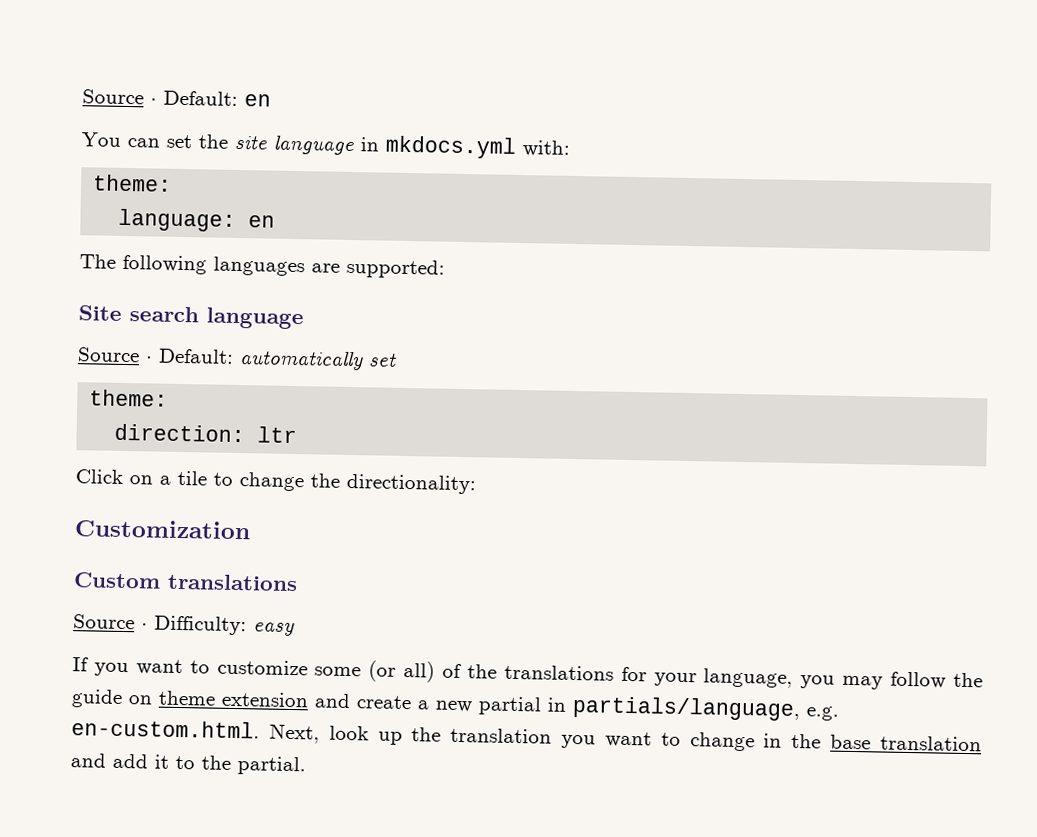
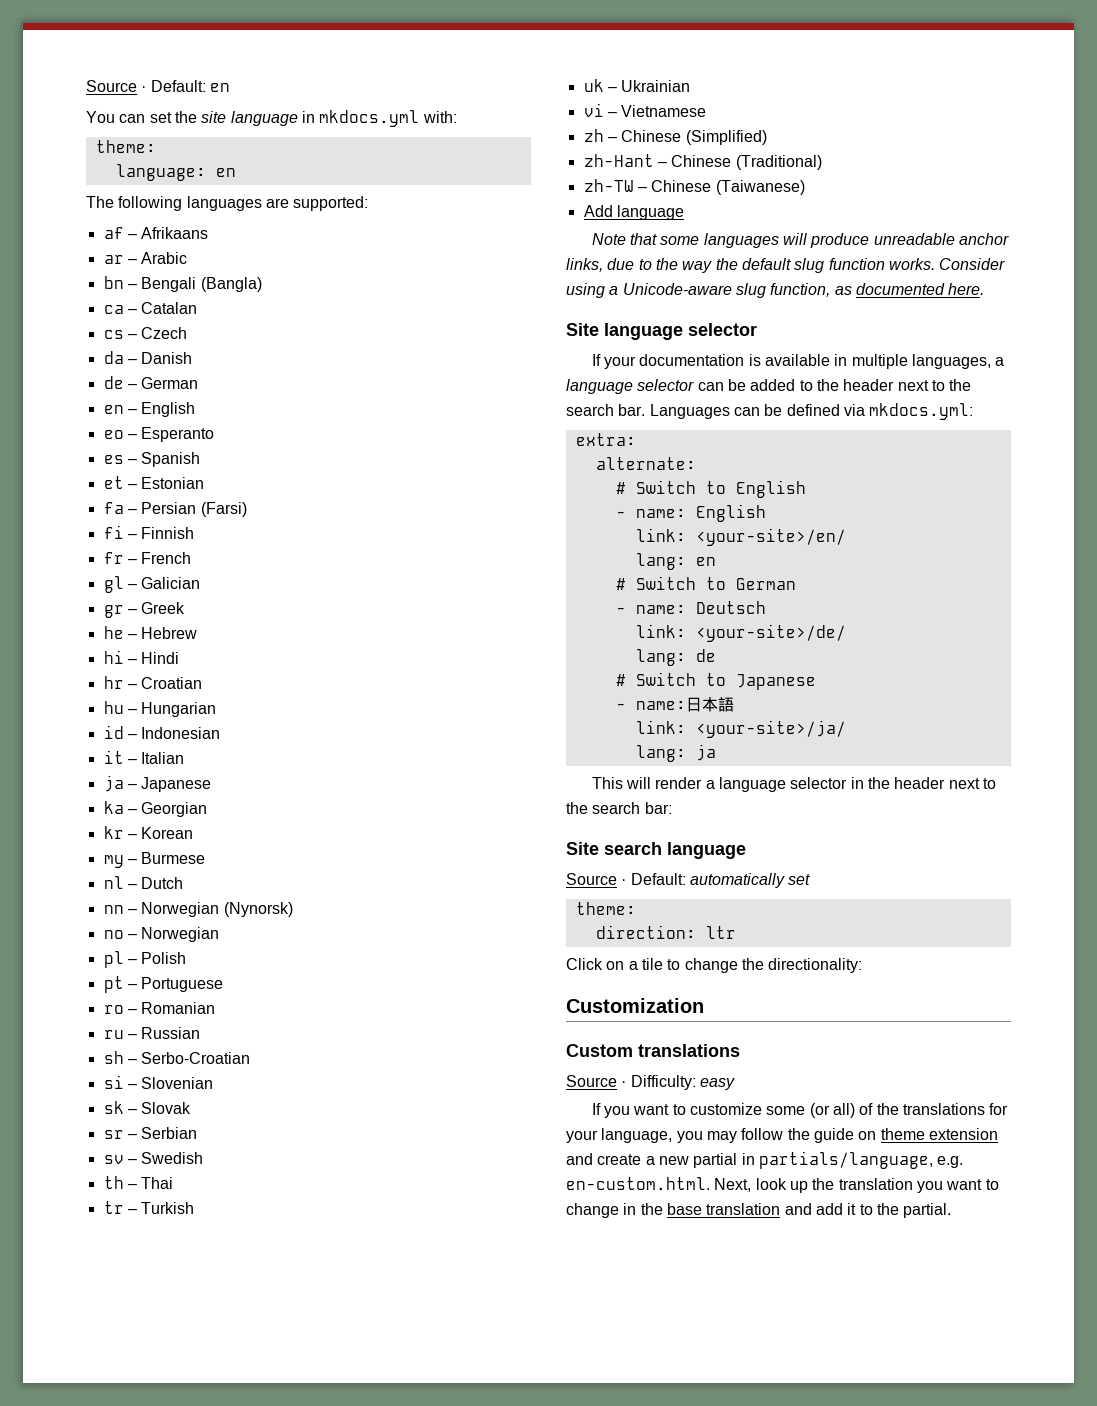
(445, 268) none -> [103,227,209,239] [103,252,188,264] [103,276,262,292] [103,302,198,314] [103,327,188,339] [103,351,193,364] [103,376,199,389] [103,402,196,417] [103,427,215,442] [103,452,201,467] [103,476,205,489] [103,502,247,517] [103,525,195,539] [103,552,192,564] [103,576,201,593] [103,602,186,618] [103,626,198,639] [103,650,180,664] [103,676,203,689] [103,701,217,717] [103,725,221,739] [103,750,185,764] [103,775,212,792] [103,801,208,817] [103,826,194,839] [103,852,206,868] [103,876,184,889] [103,902,293,917] [103,927,220,942] [103,951,187,968] [103,976,224,993] [103,1002,216,1014] [103,1027,201,1039] [103,1051,251,1064] [103,1075,214,1089] [103,1101,192,1114] [103,1127,198,1139] [103,1152,204,1164] [103,1176,174,1189] [103,1201,195,1214] [583,79,691,92] [583,103,707,117] [583,129,767,145] [583,154,822,170] [583,179,805,195] [583,205,684,220] [591,233,1009,248] [566,258,1006,273] [566,283,985,298] [566,323,757,340] [591,354,1005,369] [566,379,972,394] [566,403,974,420] [575,433,636,446] [595,457,696,470] [615,480,806,498] [615,504,766,522] [635,528,846,546] [635,553,716,570] [615,576,796,590] [615,601,766,614] [635,624,846,642] [635,649,716,666] [615,672,816,690] [615,697,734,712] [635,720,846,738] [635,744,716,762] [591,777,996,792] [566,802,672,814] // af – Afrikaans // ar – Arabic // bn – Bengali (Bangla) // ca – Catalan // cs – Czech // da – Danish // de – German // en – English // eo – Esperanto // es – Spanish // et – Estonian // fa – Persian (Farsi) // fi – Finnish // fr – French // gl – Galician // gr – Greek // he – Hebrew // hi – Hindi // hr – Croatian // hu – Hungarian // id – Indonesian // it – Italian // ja – Japanese // ka – Georgian // kr – Korean // my – Burmese // nl – Dutch // nn – Norwegian (Nynorsk) // no – Norwegian // pl – Polish // pt – Portuguese // ro – Romanian // ru – Russian // sh – Serbo-Croatian // si – Slovenian // sk – Slovak // sr – Serbian // sv – Swedish // th – Thai // tr – Turkish // uk – Ukrainian // vi – Vietnamese // zh – Chinese (Simplified) // zh-Hant – Chinese (Traditional) // zh-TW – Chinese (Taiwanese) // Add language // Note that some languages will produce unreadable anchor links, due to the way the default slug function works. Consider using a Unicode-aware slug function, as documented here. // Site language selector // If your documentation is available in multiple languages, a language selector can be added to the header next to the search bar. Languages can be defined via mkdocs.yml: // extra: // alternate: // # Switch to English // - name: English // link: <your-site>/en/ // lang: en // # Switch to German // - name: Deutsch // link: <your-site>/de/ // lang: de // # Switch to Japanese // - name:日本語 // link: <your-site>/ja/ // lang: ja // This will render a language selector in the header next to the search bar:

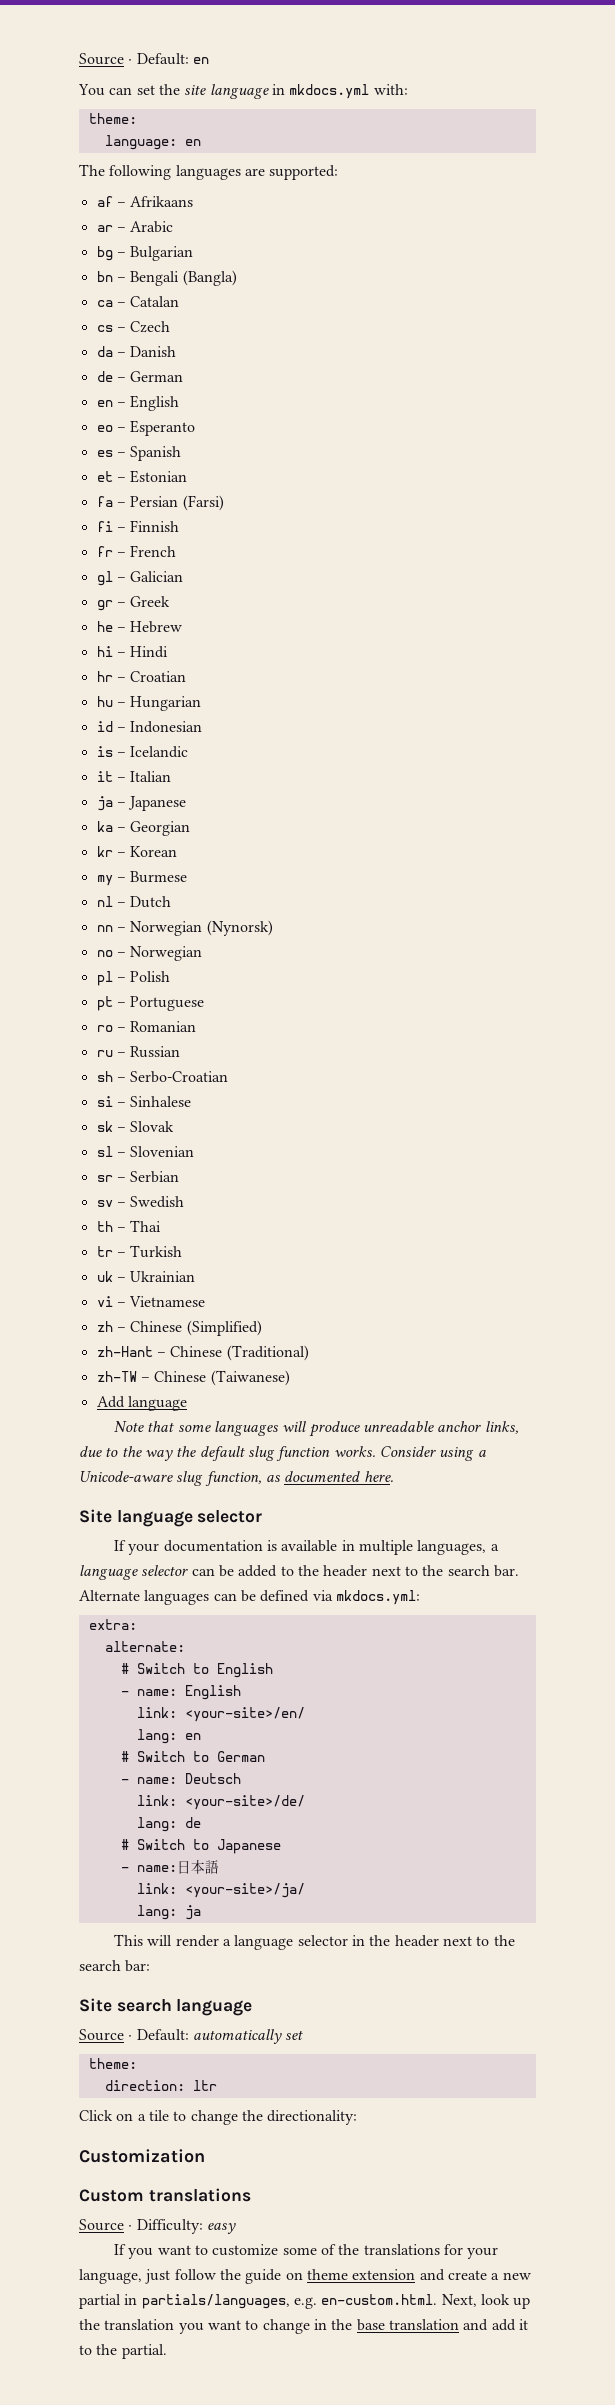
(188, 258) none -> [96,246,194,261] // bg – Bulgarian
(221, 733) none -> [96,746,189,758] // is – Icelandic
[141,1077,214,1089] Slovenian -> [130,1096,192,1107] Sinhalese
(192, 1108) none -> [96,1146,195,1157] // sl – Slovenian
[649,404,730,419] Languages -> [79,1590,210,1605] Alternate languages
[809,1103,855,1118] (or all) -> (317, 2251) none
[676,1131,737,1143] you may -> [145,2269,171,2284] just
[758,1151,933,1169] partials/language, -> [141,2294,290,2309] partials/languages,

